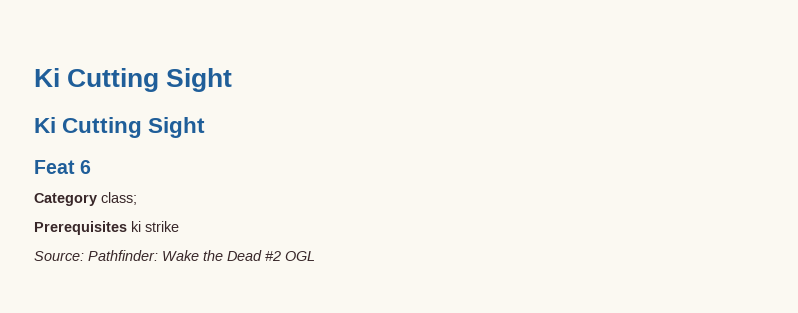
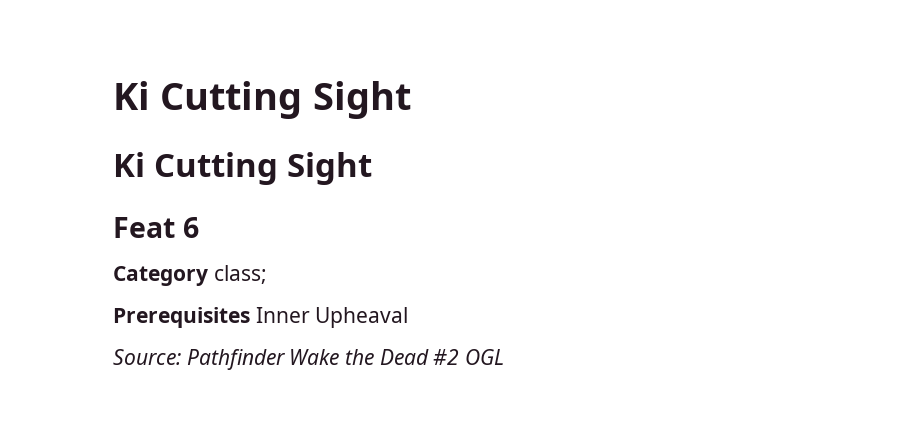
[131,221,179,232] ki strike -> [255,307,409,328] Inner Upheaval
[88,250,158,261] Pathfinder: -> [186,349,286,370] Pathfinder

